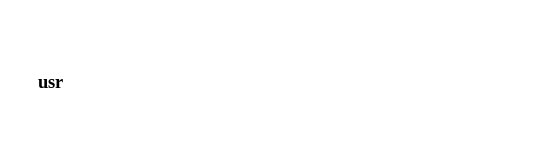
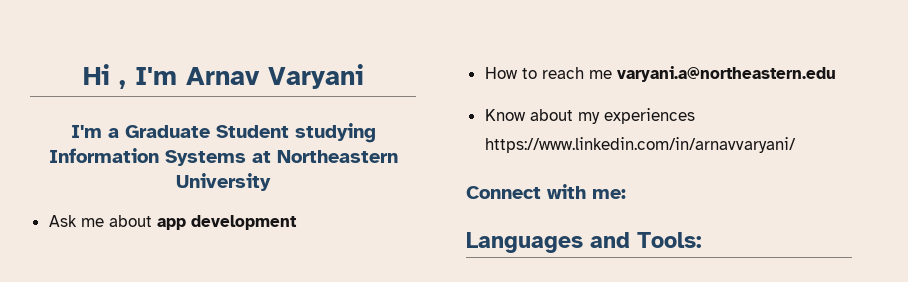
[38,79,63,88] usr -> [82,64,364,89] [70,123,376,143] [48,148,398,166] [176,173,271,191] [48,215,297,230] [484,66,836,82] [484,108,695,124] [484,137,796,153] [466,184,626,199] [466,232,702,253] Hi , I'm Arnav Varyani // I'm a Graduate Student studying Information Systems at Northeastern University // Ask me about app development // How to reach me varyani.a@northeastern.edu // Know about my experiences https://www.linkedin.com/in/arnavvaryani/ // Connect with me: // Languages and Tools:

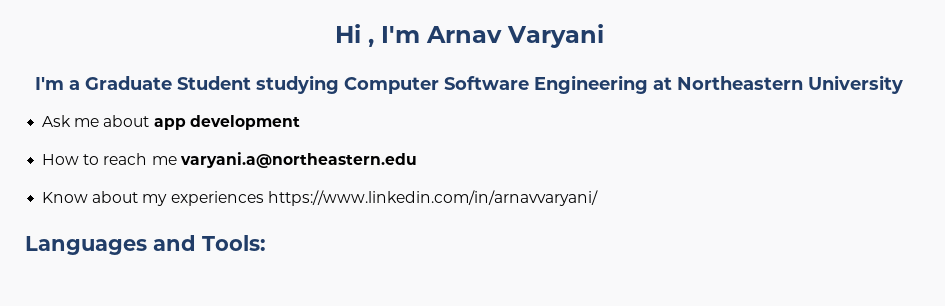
[48,148,246,166] Information Systems -> [344,75,648,94] Computer Software Engineering
[466,184,626,199] // Connect with me: -> (598, 198) none

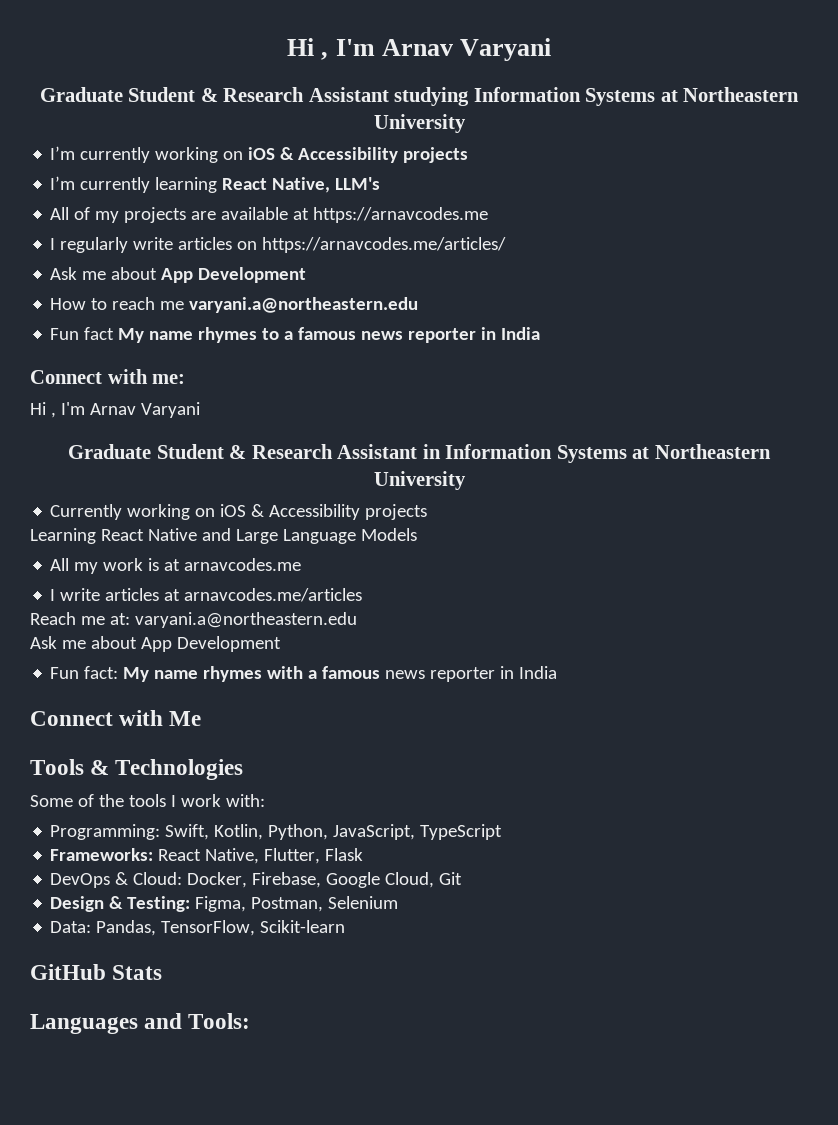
[334,24,604,48] [35,75,903,94] [42,115,300,130] Hi , I'm Arnav Varyani // I'm a Graduate Student studying Computer Software Engineering at Northeastern University // Ask me about app development -> [287,38,551,61] [39,87,800,106] [373,114,466,133] [50,146,469,163] [50,176,381,193] [50,207,489,223] [50,237,507,253] [50,267,307,283] Hi , I'm Arnav Varyani // Graduate Student & Research Assistant studying Information Systems at Northeastern University // I’m currently working on iOS & Accessibility projects // I’m currently learning React Native, LLM's // All of my projects are available at https://arnavcodes.me // I regularly write articles on https://arnavcodes.me/articles/ // Ask me about App Development
[42,190,598,206] Know about my experiences https://www.linkedin.com/in/arnavvaryani/ -> [50,327,541,343] [30,369,186,384] [30,402,200,418] [68,444,771,463] [373,471,466,490] [50,504,428,520] [30,528,417,544] [50,558,302,574] [50,588,363,602] [30,612,357,628] [30,636,281,652] [50,666,558,682] [30,710,202,726] [30,759,244,780] [30,794,265,807] [50,824,503,840] [50,848,364,864] [50,872,463,888] [50,896,399,912] [50,920,346,936] [30,964,163,980] Fun fact My name rhymes to a famous news reporter in India // Connect with me: // Hi , I'm Arnav Varyani // Graduate Student & Research Assistant in Information Systems at Northeastern University // Currently working on iOS & Accessibility projects // Learning React Native and Large Language Models // All my work is at arnavcodes.me // I write articles at arnavcodes.me/articles // Reach me at: varyani.a@northeastern.edu // Ask me about App Development // Fun fact: My name rhymes with a famous news reporter in India // Connect with Me // Tools & Technologies // Some of the tools I work with: // Programming: Swift, Kotlin, Python, JavaScript, TypeScript // Frameworks: React Native, Flutter, Flask // DevOps & Cloud: Docker, Firebase, Google Cloud, Git // Design & Testing: Figma, Postman, Selenium // Data: Pandas, TensorFlow, Scikit-learn // GitHub Stats

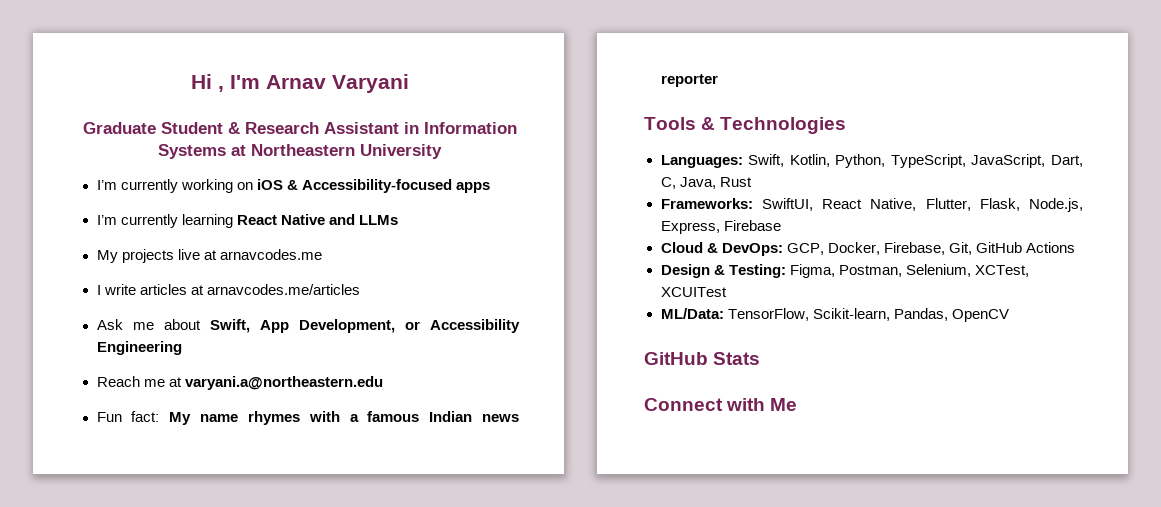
[287,38,551,61] [39,87,800,106] [373,114,466,133] [50,146,469,163] [50,176,381,193] [50,207,489,223] [50,237,507,253] [50,267,307,283] [50,297,419,313] [50,327,541,343] [30,369,186,384] [30,402,200,418] Hi , I'm Arnav Varyani // Graduate Student & Research Assistant studying Information Systems at Northeastern University // I’m currently working on iOS & Accessibility projects // I’m currently learning React Native, LLM's // All of my projects are available at https://arnavcodes.me // I regularly write articles on https://arnavcodes.me/articles/ // Ask me about App Development // How to reach me varyani.a@northeastern.edu // Fun fact My name rhymes to a famous news reporter in India // Connect with me: // Hi , I'm Arnav Varyani -> [190,74,409,93] Hi , I'm Arnav Varyani
[50,504,428,520] [30,528,417,544] [50,558,160,574] Currently working on iOS & Accessibility projects // Learning React Native and Large Language Models // All my work is -> [96,179,490,193] [96,214,398,228] [96,249,200,263] I’m currently working on iOS & Accessibility-focused apps // I’m currently learning React Native and LLMs // My projects live
[30,612,357,628] [30,636,281,652] // Reach me at: varyani.a@northeastern.edu // Ask me about App Development -> [96,319,520,333] [96,341,182,355] [96,376,383,390] // Ask me about Swift, App Development, or Accessibility Engineering // Reach me at varyani.a@northeastern.edu
[385,666,558,682] [30,710,202,726] [30,759,244,780] [30,794,265,807] [50,824,503,840] news reporter in India // Connect with Me // Tools & Technologies // Some of the tools I work with: // Programming: Swift, Kotlin, Python, JavaScript, TypeScript -> [429,411,519,422] [660,74,718,87] [644,117,847,134] [660,154,1083,168] [660,177,752,189] Indian news reporter // Tools & Technologies // Languages: Swift, Kotlin, Python, TypeScript, JavaScript, Dart, C, Java, Rust
(154, 854) none -> [761,198,813,211] SwiftUI,
[325,848,364,861] [50,872,463,888] Flask // DevOps & Cloud: Docker, Firebase, Google Cloud, Git -> [979,198,1083,212] [660,220,781,234] [660,242,1075,256] Flask, Node.js, Express, Firebase // Cloud & DevOps: GCP, Docker, Firebase, Git, GitHub Actions
[328,896,399,909] [50,920,346,936] Selenium // Data: Pandas, TensorFlow, Scikit-learn -> [905,264,1029,277] [660,287,727,297] [660,308,1009,322] Selenium, XCTest, XCUITest // ML/Data: TensorFlow, Scikit-learn, Pandas, OpenCV
[30,1013,251,1034] Languages and Tools: -> [644,398,798,411] Connect with Me

